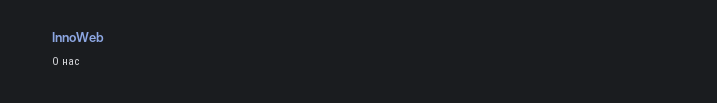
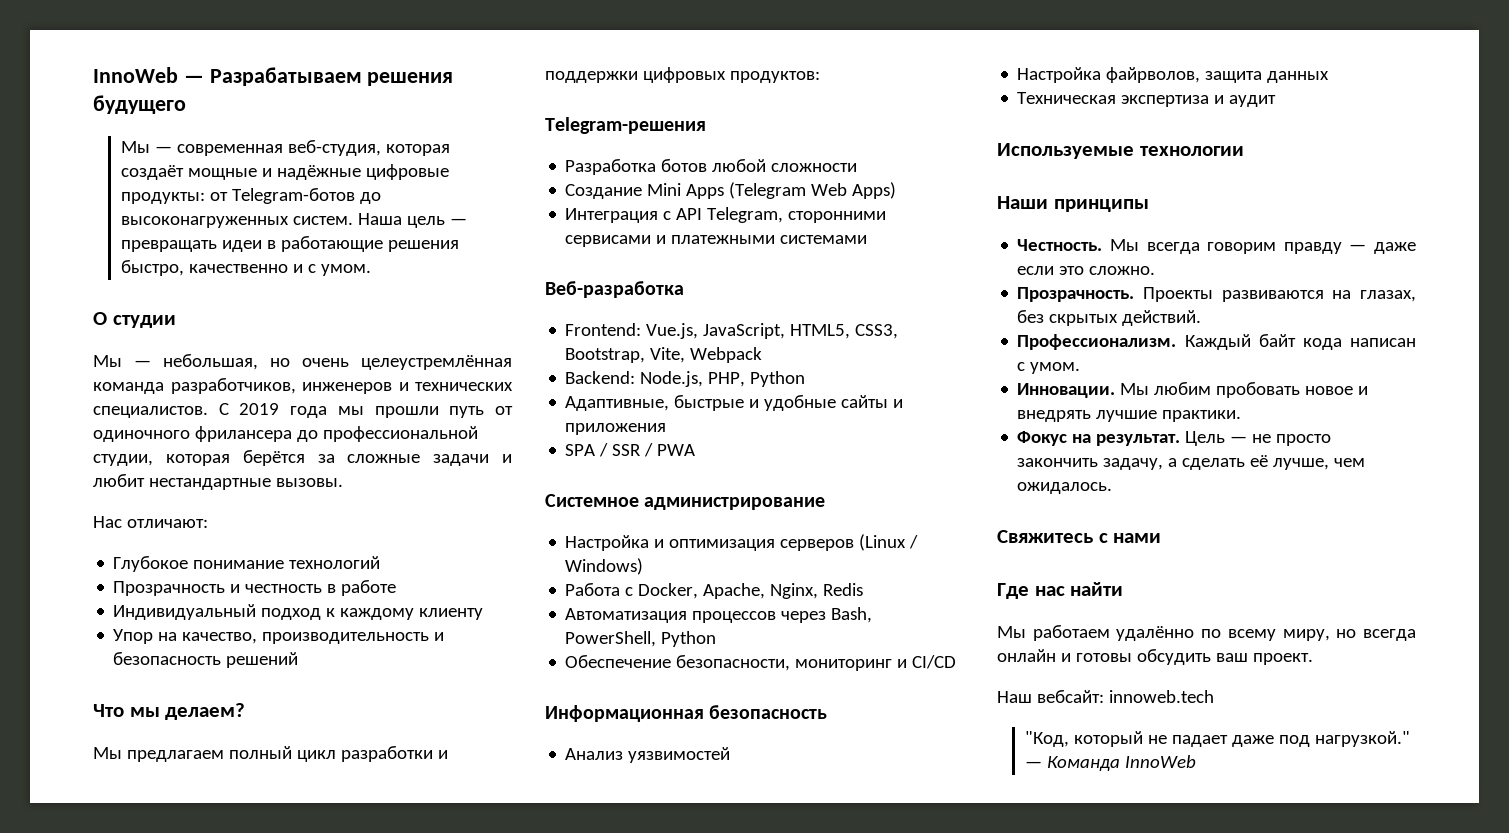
[52,32,104,42] [52,57,81,65] InnoWeb // О нас -> [93,67,454,86] [93,95,186,114] [121,140,451,156] [121,164,450,180] [121,188,382,204] [121,213,468,228] [121,236,460,252] [121,260,372,276] [93,312,176,328] [93,354,512,370] [93,378,513,394] [93,403,513,418] [93,426,478,442] [93,450,512,466] [93,474,343,490] [93,516,208,528] [113,556,381,572] [113,580,397,596] [113,604,484,620] [113,629,445,644] [113,652,299,668] [93,703,246,720] [93,746,448,762] [545,67,820,83] [545,117,706,134] [565,159,858,175] [565,182,897,199] [565,207,887,223] [565,235,868,247] [545,281,684,298] [565,323,899,339] [565,347,763,363] [565,371,806,387] [565,395,904,411] [565,423,667,435] [565,443,696,457] [545,494,826,510] [565,534,919,551] [565,558,644,575] [565,583,864,599] [565,607,873,623] [565,631,717,647] [565,655,957,671] [545,705,828,722] [565,747,731,763] [1017,67,1330,83] [1017,92,1277,107] [997,143,1244,159] [997,196,1149,212] [1017,239,1416,254] [1017,266,1156,275] [1017,287,1416,302] [1017,310,1202,326] [1017,334,1416,350] [1017,362,1081,374] [1017,382,1369,398] [1017,410,1242,422] [1017,431,1332,446] [1017,455,1366,470] [1017,482,1113,494] [997,530,1162,543] [997,582,1124,599] [997,625,1416,641] [997,649,1313,665] [997,690,1214,703] [1025,731,1411,747] [1025,755,1197,771] InnoWeb — Разрабатываем решения будущего // Мы — современная веб-студия, которая создаёт мощные и надёжные цифровые продукты: от Telegram-ботов до высоконагруженных систем. Наша цель — превращать идеи в работающие решения быстро, качественно и с умом. // О студии // Мы — небольшая, но очень целеустремлённая команда разработчиков, инженеров и технических специалистов. С 2019 года мы прошли путь от одиночного фрилансера до профессиональной студии, которая берётся за сложные задачи и любит нестандартные вызовы. // Нас отличают: // Глубокое понимание технологий // Прозрачность и честность в работе // Индивидуальный подход к каждому клиенту // Упор на качество, производительность и безопасность решений // Что мы делаем? // Мы предлагаем полный цикл разработки и поддержки цифровых продуктов: // Telegram-решения // Разработка ботов любой сложности // Создание Mini Apps (Telegram Web Apps) // Интеграция с API Telegram, сторонними сервисами и платежными системами // Веб-разработка // Frontend: Vue.js, JavaScript, HTML5, CSS3, Bootstrap, Vite, Webpack // Backend: Node.js, PHP, Python // Адаптивные, быстрые и удобные сайты и приложения // SPA / SSR / PWA // Системное администрирование // Настройка и оптимизация серверов (Linux / Windows) // Работа с Docker, Apache, Nginx, Redis // Автоматизация процессов через Bash, PowerShell, Python // Обеспечение безопасности, мониторинг и CI/CD // Информационная безопасность // Анализ уязвимостей // Настройка файрволов, защита данных // Техническая экспертиза и аудит // Используемые технологии // Наши принципы // Честность. Мы всегда говорим правду — даже если это сложно. // Прозрачность. Проекты развиваются на глазах, без скрытых действий. // Профессионализм. Каждый байт кода написан с умом. // Инновации. Мы любим пробовать новое и внедрять лучшие практики. // Фокус на результат. Цель — не просто закончить задачу, а сделать её лучше, чем ожидалось. // Свяжитесь с нами // Где нас найти // Мы работаем удалённо по всему миру, но всегда онлайн и готовы обсудить ваш проект. // Наш вебсайт: innoweb.tech // "Код, который не падает даже под нагрузкой." — Команда InnoWeb

